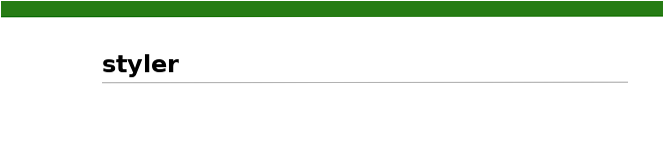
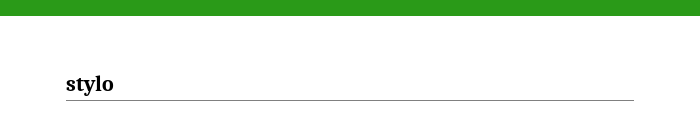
[101,54,179,78] styler -> [66,75,114,96] stylo

